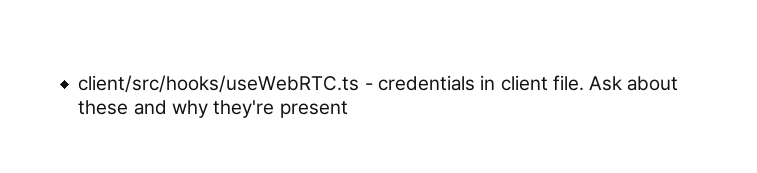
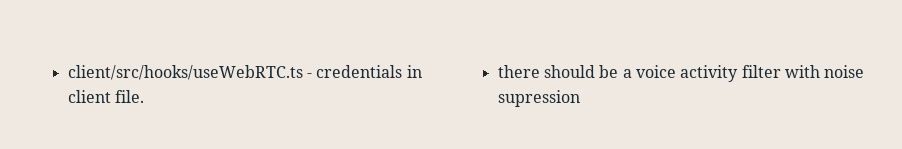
[589,76,679,91] [78,100,348,118] Ask about these and why they're present -> [497,65,865,82] [497,90,580,107] // there should be a voice activity filter with noise supression

